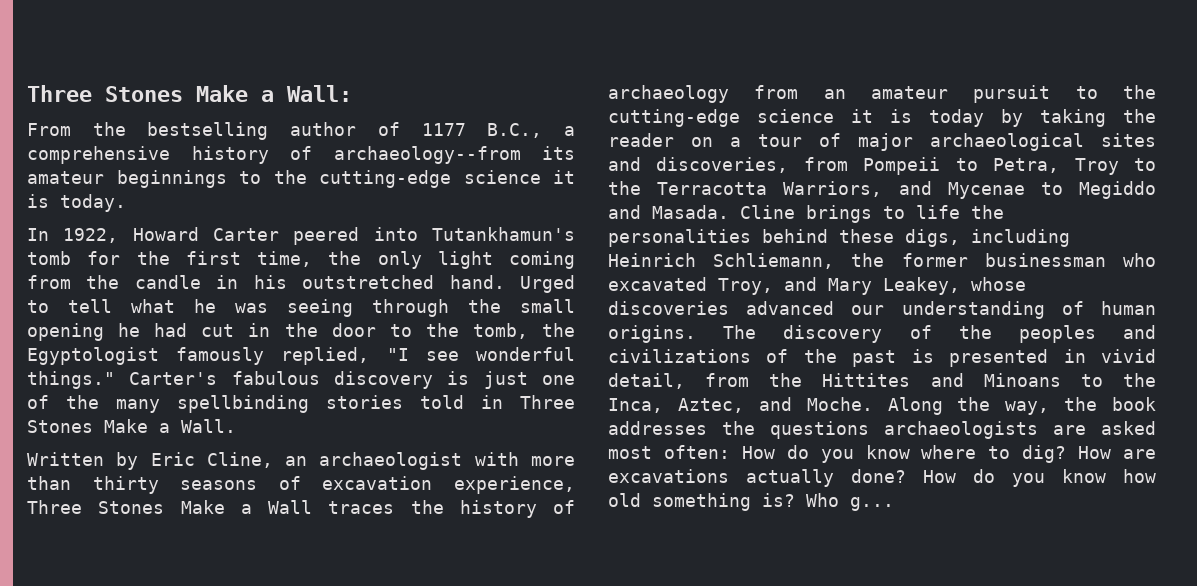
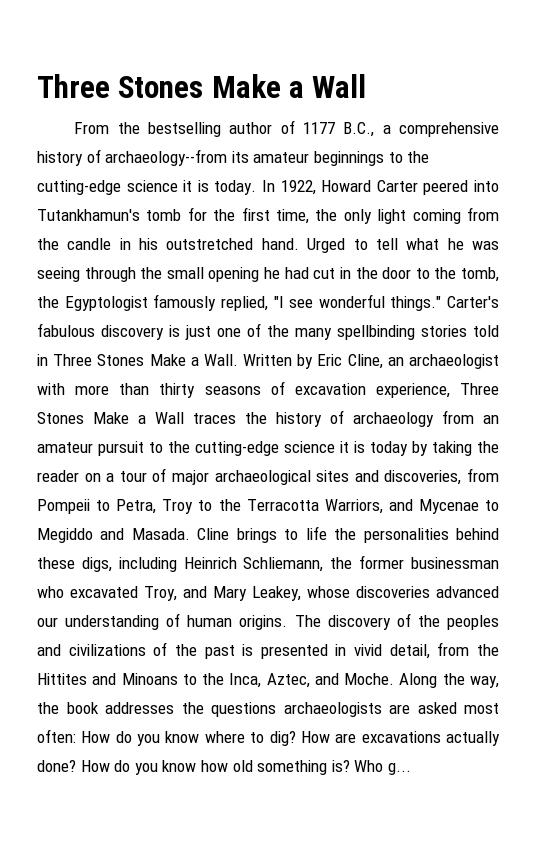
[27,85,352,102] Three Stones Make a Wall: -> [37,74,367,98] Three Stones Make a Wall
(126, 203) // -> (257, 187) none
(236, 426) // -> (238, 360) none

